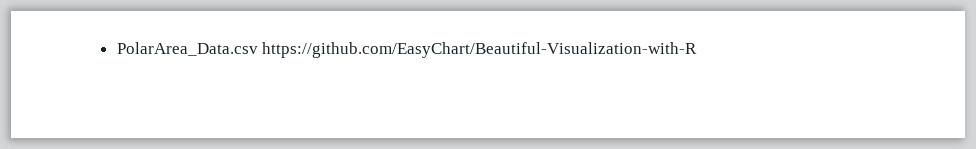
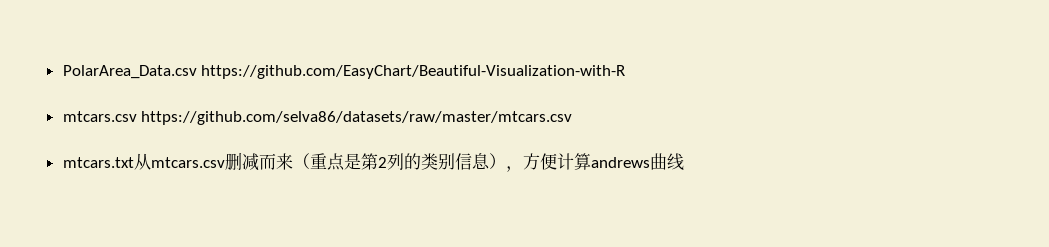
(698, 50) none -> [62,111,573,125] [62,152,684,172] // mtcars.csv https://github.com/selva86/datasets/raw/master/mtcars.csv // mtcars.txt从mtcars.csv删减而来（重点是第2列的类别信息），方便计算andrews曲线

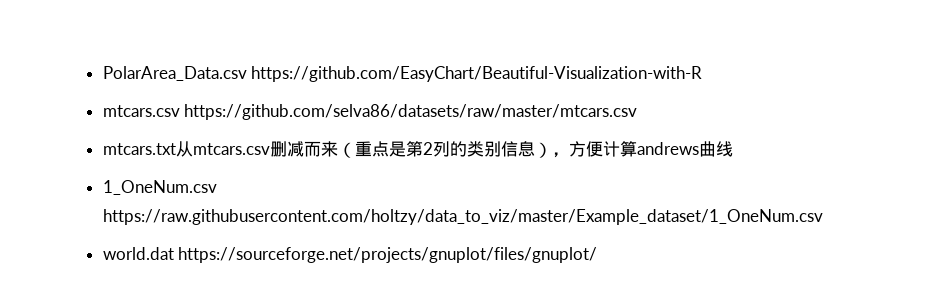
(684, 162) none -> [102,180,217,195] [102,209,823,225] [102,247,598,263] // 1_OneNum.csv https://raw.githubusercontent.com/holtzy/data_to_viz/master/Example_dataset/1_OneNum.csv // world.dat https://sourceforge.net/projects/gnuplot/files/gnuplot/

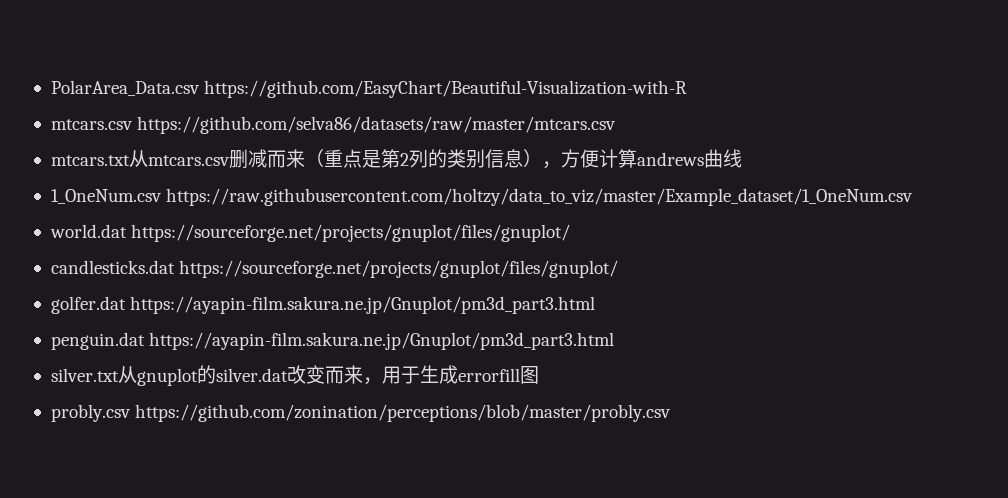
(598, 255) none -> [50,260,619,278] [50,296,596,314] [50,332,615,350] [50,365,539,386] [50,404,672,422] // candlesticks.dat https://sourceforge.net/projects/gnuplot/files/gnuplot/ // golfer.dat https://ayapin-film.sakura.ne.jp/Gnuplot/pm3d_part3.html // penguin.dat https://ayapin-film.sakura.ne.jp/Gnuplot/pm3d_part3.html // silver.txt从gnuplot的silver.dat改变而来，用于生成errorfill图 // probly.csv https://github.com/zonination/perceptions/blob/master/probly.csv

